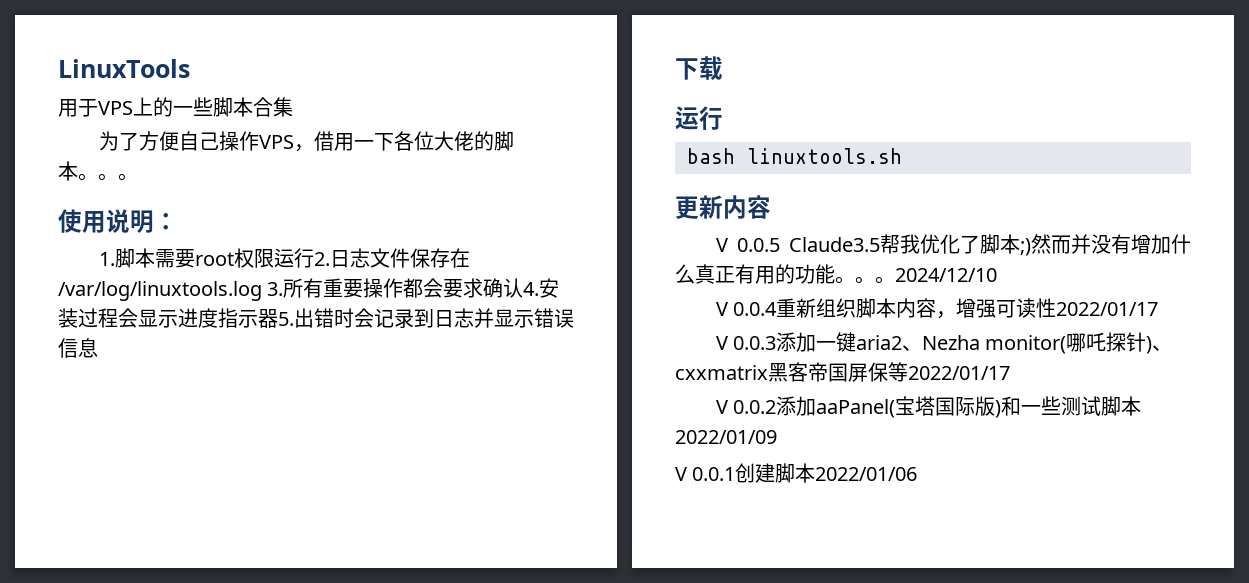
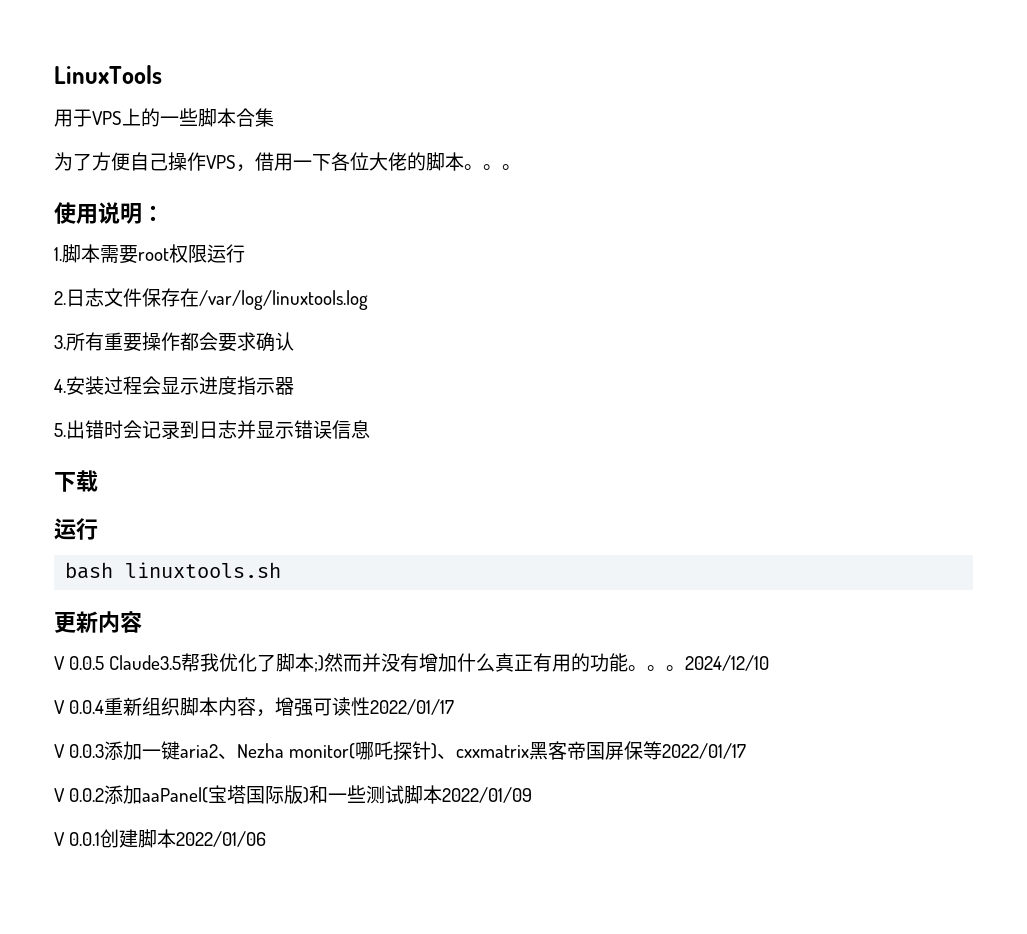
(314, 258) none -> (245, 253) //
(262, 291) none -> (368, 300) //
(524, 288) none -> (294, 341) //
(278, 318) none -> (294, 386) //

